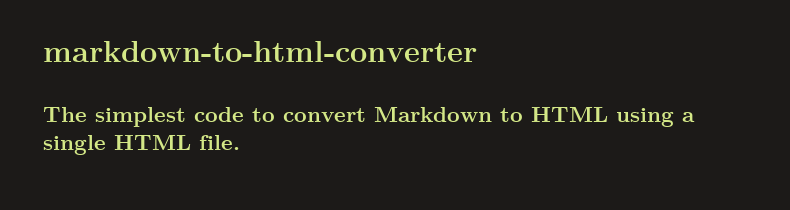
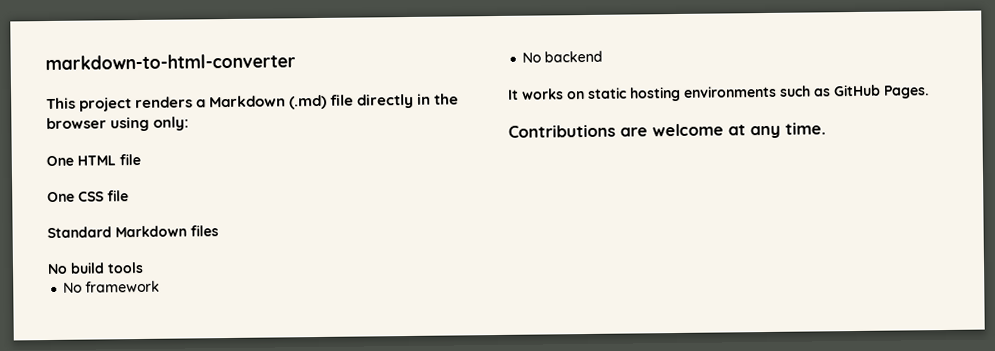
[43,107,695,127] [43,135,240,155] The simplest code to convert Markdown to HTML using a single HTML file. -> [46,93,460,112] [46,116,190,132] [46,153,141,167] [47,190,129,203] [47,225,219,239] [47,261,144,275] [63,280,161,293] [522,50,604,63] [508,84,929,102] [508,122,826,139] This project renders a Markdown (.md) file directly in the browser using only: // One HTML file // One CSS file // Standard Markdown files // No build tools // No framework // No backend // It works on static hosting environments such as GitHub Pages. // Contributions are welcome at any time.

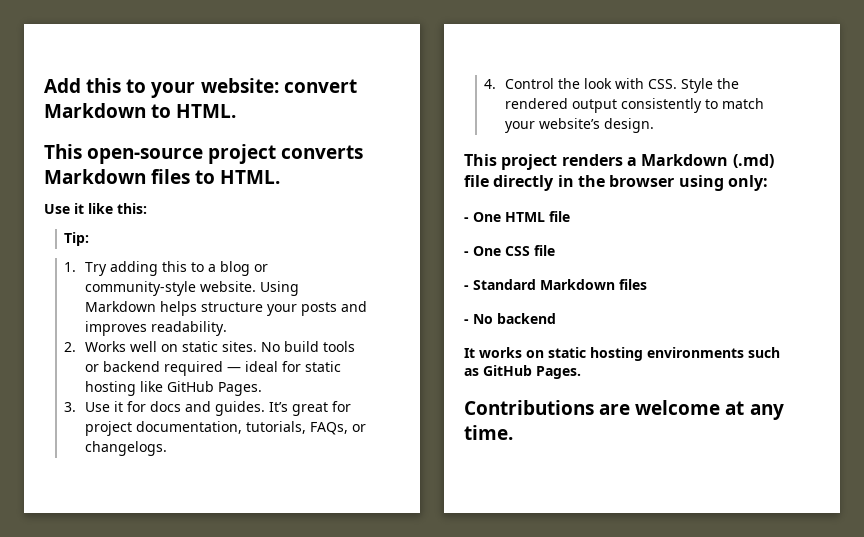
[45,53,296,71] markdown-to-html-converter -> [44,78,357,98] [44,103,237,118] [44,144,364,164] [44,169,281,184] [44,203,147,214] [64,232,90,246] [64,261,268,276] [84,281,299,296] [84,301,367,316] [84,321,227,336] [64,341,355,352] [84,361,341,376] [84,381,262,396] [64,401,351,416] [84,421,366,436] [84,441,167,456] [484,78,739,93] [504,98,764,113] [504,118,654,133] Add this to your website: convert Markdown to HTML. // This open-source project converts Markdown files to HTML. // Use it like this: // Tip: // 1. Try adding this to a blog or community-style website. Using Markdown helps structure your posts and improves readability. // 2. Works well on static sites. No build tools or backend required — ideal for static hosting like GitHub Pages. // 3. Use it for docs and guides. It’s great for project documentation, tutorials, FAQs, or changelogs. // 4. Control the look with CSS. Style the rendered output consistently to match your website’s design.
(190, 123) none -> [464,217,469,222] -
(141, 159) none -> [464,251,469,256] -
(129, 196) none -> [464,285,469,290] -
[47,261,144,275] [63,280,161,293] No build tools // No framework // -> [464,319,469,324] -

